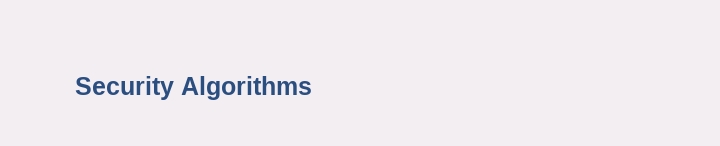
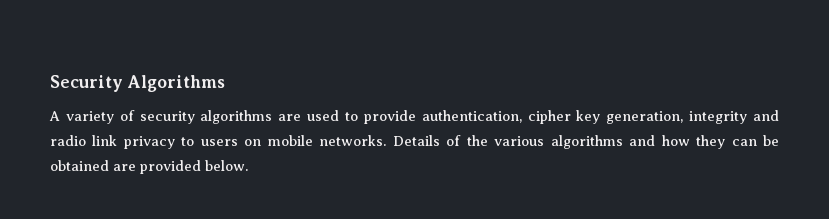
(312, 88) none -> [49,110,779,124] [50,135,780,149] [50,160,248,174] // A variety of security algorithms are used to provide authentication, cipher key generation, integrity and radio link privacy to users on mobile networks. Details of the various algorithms and how they can be obtained are provided below.

